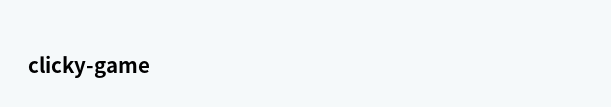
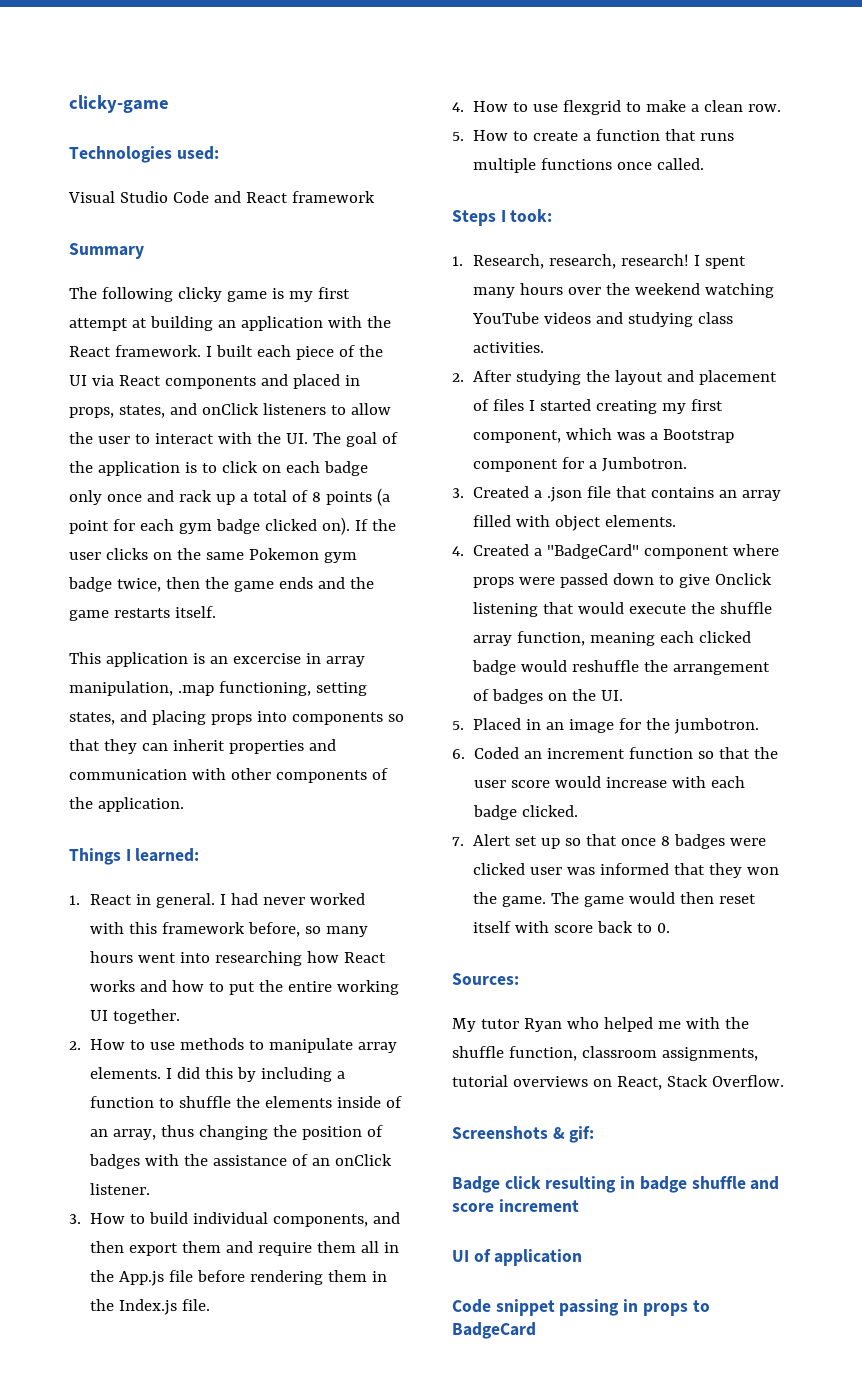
(150, 66) none -> [69,146,219,163] [68,191,375,203] [69,243,144,259] [69,287,350,302] [69,316,391,331] [69,345,383,360] [69,374,360,389] [69,403,391,418] [69,432,398,447] [69,461,368,476] [69,488,390,506] [69,517,396,535] [69,548,357,563] [68,577,374,592] [69,606,216,621] [69,652,365,667] [69,681,367,696] [69,710,404,725] [69,739,336,754] [69,768,388,783] [69,797,184,812] [69,848,200,865] [69,893,366,908] [90,922,369,937] [90,951,387,966] [90,980,400,995] [90,1009,181,1024] [69,1038,398,1053] [90,1067,346,1082] [90,1096,403,1108] [90,1125,384,1140] [89,1154,393,1169] [90,1183,151,1195] [69,1212,401,1227] [90,1241,400,1256] [90,1270,388,1286] [90,1299,211,1315] [452,100,782,115] [452,129,735,141] [473,158,705,173] [452,209,553,226] [452,254,747,269] [473,283,775,298] [472,312,734,327] [473,342,545,353] [452,370,778,385] [473,399,724,414] [473,428,735,443] [473,457,688,472] [452,486,782,502] [473,515,677,531] [452,544,780,559] [473,573,773,588] [473,602,773,617] [473,631,752,646] [472,660,771,675] [473,689,624,704] [452,718,760,734] [452,747,779,759] [474,776,746,788] [473,805,579,820] [452,834,767,849] [473,863,780,878] [473,892,757,907] [473,921,671,933] [452,973,519,985] [452,1017,749,1032] [452,1046,758,1061] [452,1075,784,1090] [452,1126,595,1143] [452,1176,780,1193] [452,1199,579,1212] [452,1249,583,1266] [452,1299,710,1316] [452,1322,536,1339] // Technologies used: // Visual Studio Code and React framework // Summary // The following clicky game is my first attempt at building an application with the React framework. I built each piece of the UI via React components and placed in props, states, and onClick listeners to allow the user to interact with the UI. The goal of the application is to click on each badge only once and rack up a total of 8 points (a point for each gym badge clicked on). If the user clicks on the same Pokemon gym badge twice, then the game ends and the game restarts itself. // This application is an excercise in array manipulation, .map functioning, setting states, and placing props into components so that they can inherit properties and communication with other components of the application. // Things I learned: // 1. React in general. I had never worked with this framework before, so many hours went into researching how React works and how to put the entire working UI together. // 2. How to use methods to manipulate array elements. I did this by including a function to shuffle the elements inside of an array, thus changing the position of badges with the assistance of an onClick listener. // 3. How to build individual components, and then export them and require them all in the App.js file before rendering them in the Index.js file. // 4. How to use flexgrid to make a clean row. // 5. How to create a function that runs multiple functions once called. // Steps I took: // 1. Research, research, research! I spent many hours over the weekend watching YouTube videos and studying class activities. // 2. After studying the layout and placement of files I started creating my first component, which was a Bootstrap component for a Jumbotron. // 3. Created a .json file that contains an array filled with object elements. // 4. Created a "BadgeCard" component where props were passed down to give Onclick listening that would execute the shuffle array function, meaning each clicked badge would reshuffle the arrangement of badges on the UI. // 5. Placed in an image for the jumbotron. // 6. Coded an increment function so that the user score would increase with each badge clicked. // 7. Alert set up so that once 8 badges were clicked user was informed that they won the game. The game would then reset itself with score back to 0. // Sources: // My tutor Ryan who helped me with the shuffle function, classroom assignments, tutorial overviews on React, Stack Overflow. // Screenshots & gif: // Badge click resulting in badge shuffle and score increment // UI of application // Code snippet passing in props to BadgeCard

